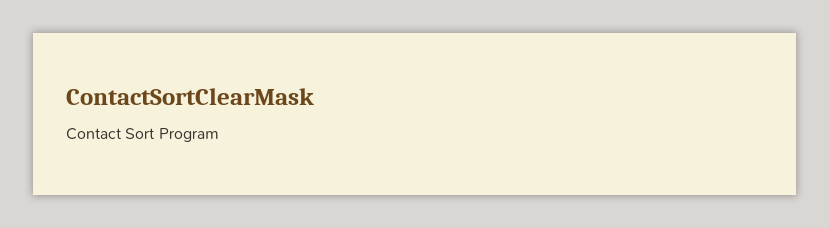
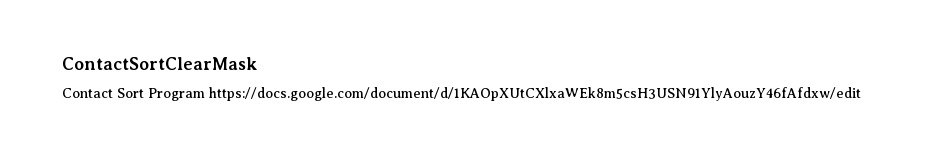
(219, 135) none -> [209,87,861,101] https://docs.google.com/document/d/1KAOpXUtCXlxaWEk8m5csH3USN91YlyAouzY46fAfdxw/edit

